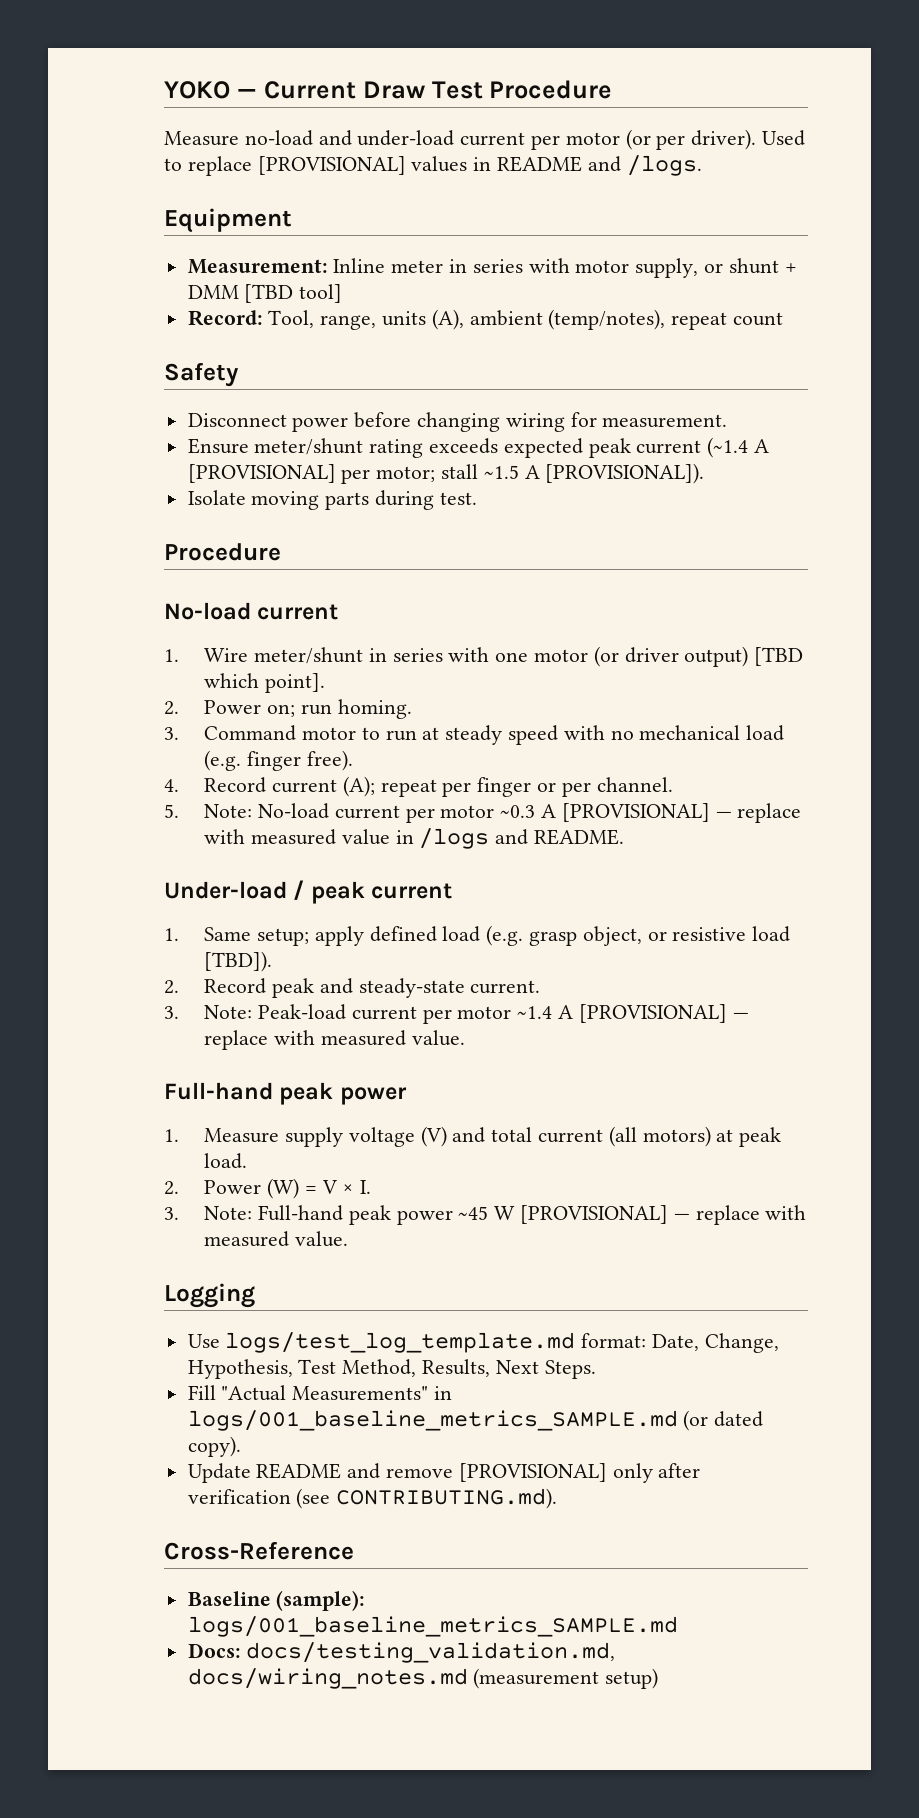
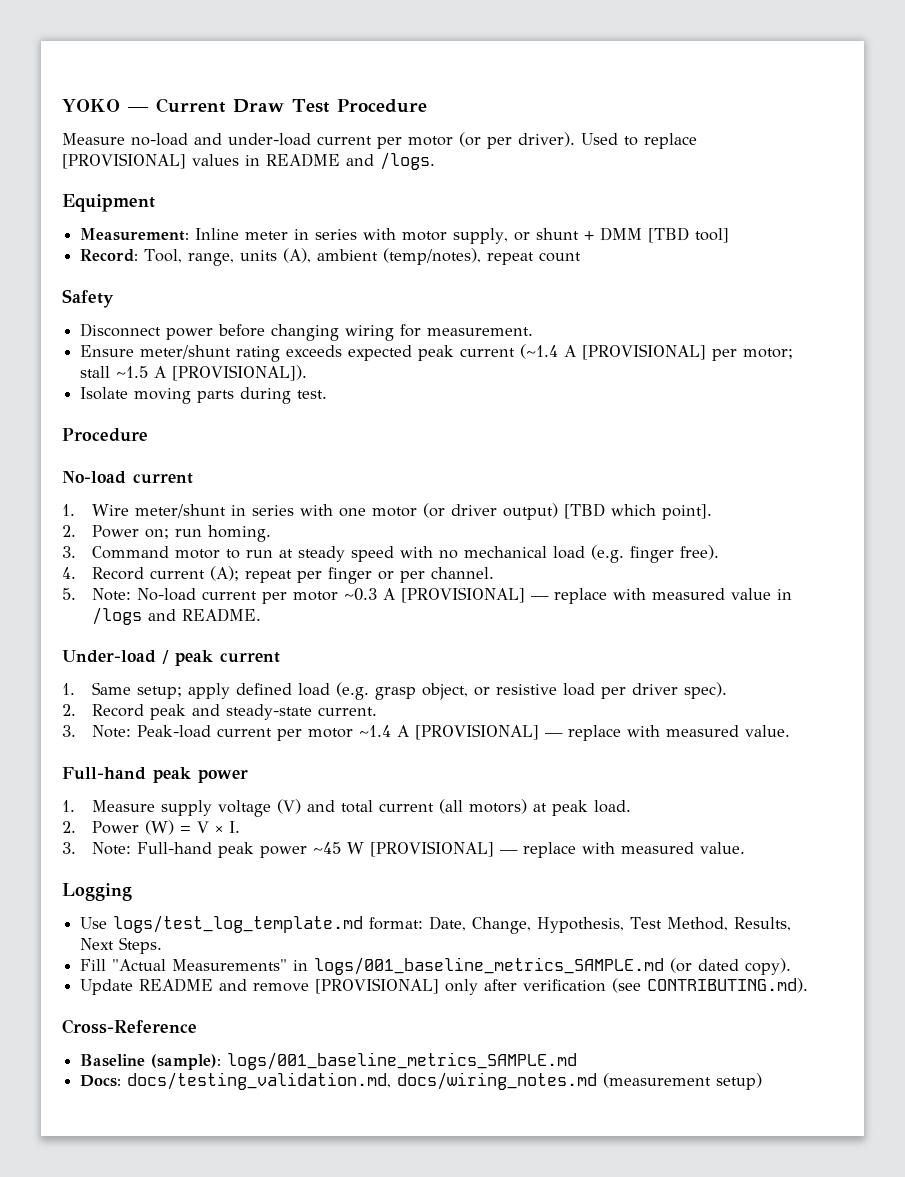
[204,951,273,972] [TBD]). -> [601,682,728,699] per driver spec).

